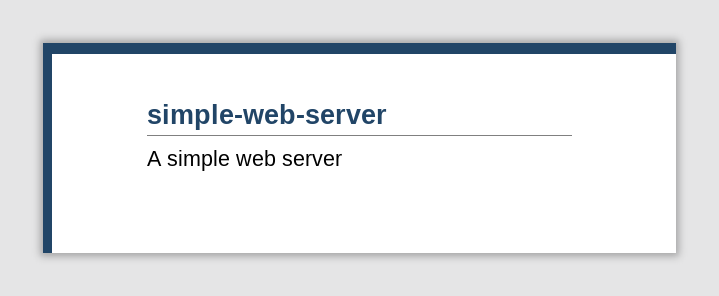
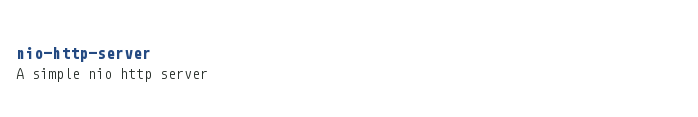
[147,104,387,130] simple-web-server -> [16,47,151,62] nio-http-server
[235,150,276,166] web -> [88,68,152,82] nio http

